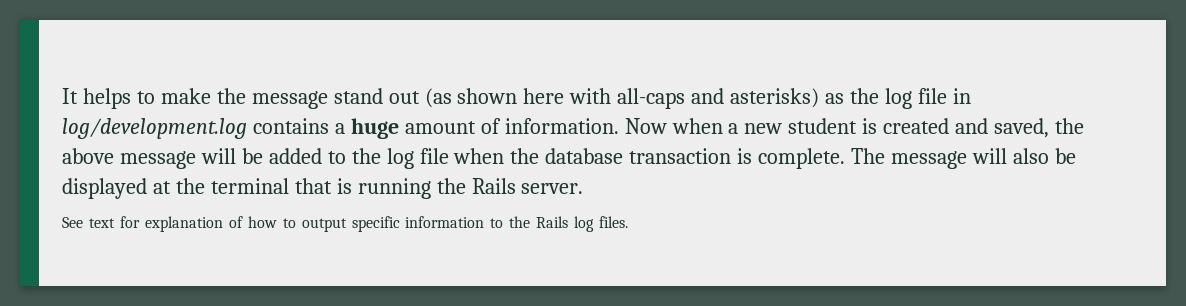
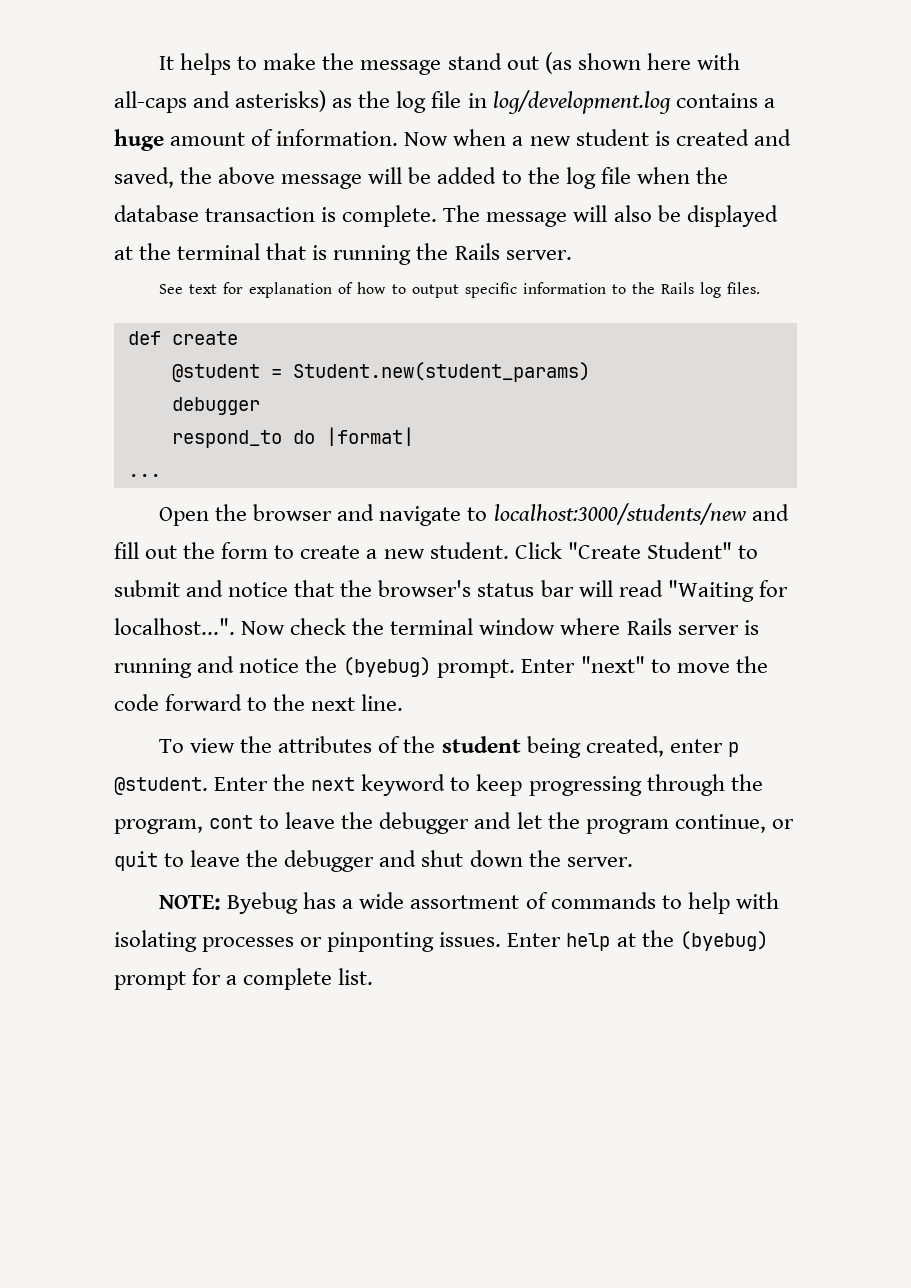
(629, 222) none -> [127,331,238,345] [171,362,590,382] [171,397,260,415] [171,427,414,448] [127,474,161,477] [159,503,789,526] [114,542,758,559] [114,580,788,602] [114,618,759,635] [114,656,768,678] [114,694,404,711] [159,736,739,758] [114,774,763,796] [114,812,794,834] [114,850,633,872] [159,892,779,914] [114,930,768,952] [114,968,374,990] // def create // @student = Student.new(student_params) // debugger // respond_to do |format| // ... // Open the browser and navigate to localhost:3000/students/new and fill out the form to create a new student. Click "Create Student" to submit and notice that the browser's status bar will read "Waiting for localhost...". Now check the terminal window where Rails server is running and notice the (byebug) prompt. Enter "next" to move the code forward to the next line. // To view the attributes of the student being created, enter p @student. Enter the next keyword to keep progressing through the program, cont to leave the debugger and let the program continue, or quit to leave the debugger and shut down the server. // NOTE: Byebug has a wide assortment of commands to help with isolating processes or pinponting issues. Enter help at the (byebug) prompt for a complete list.

